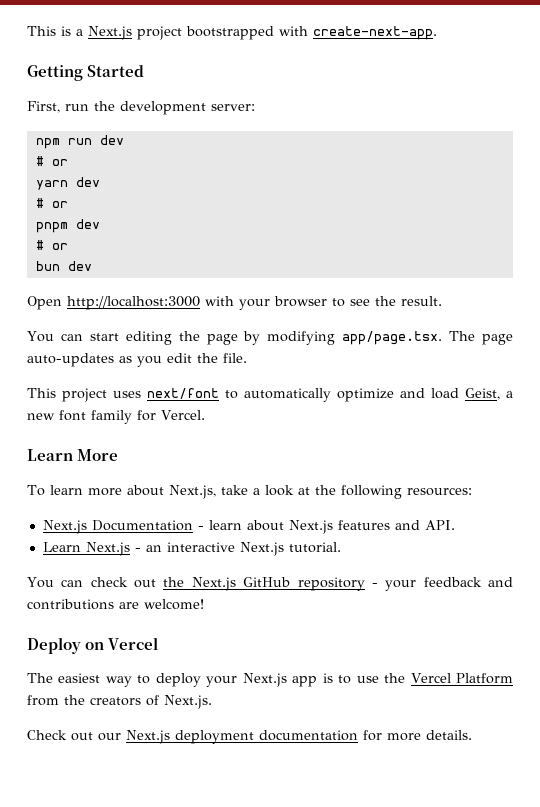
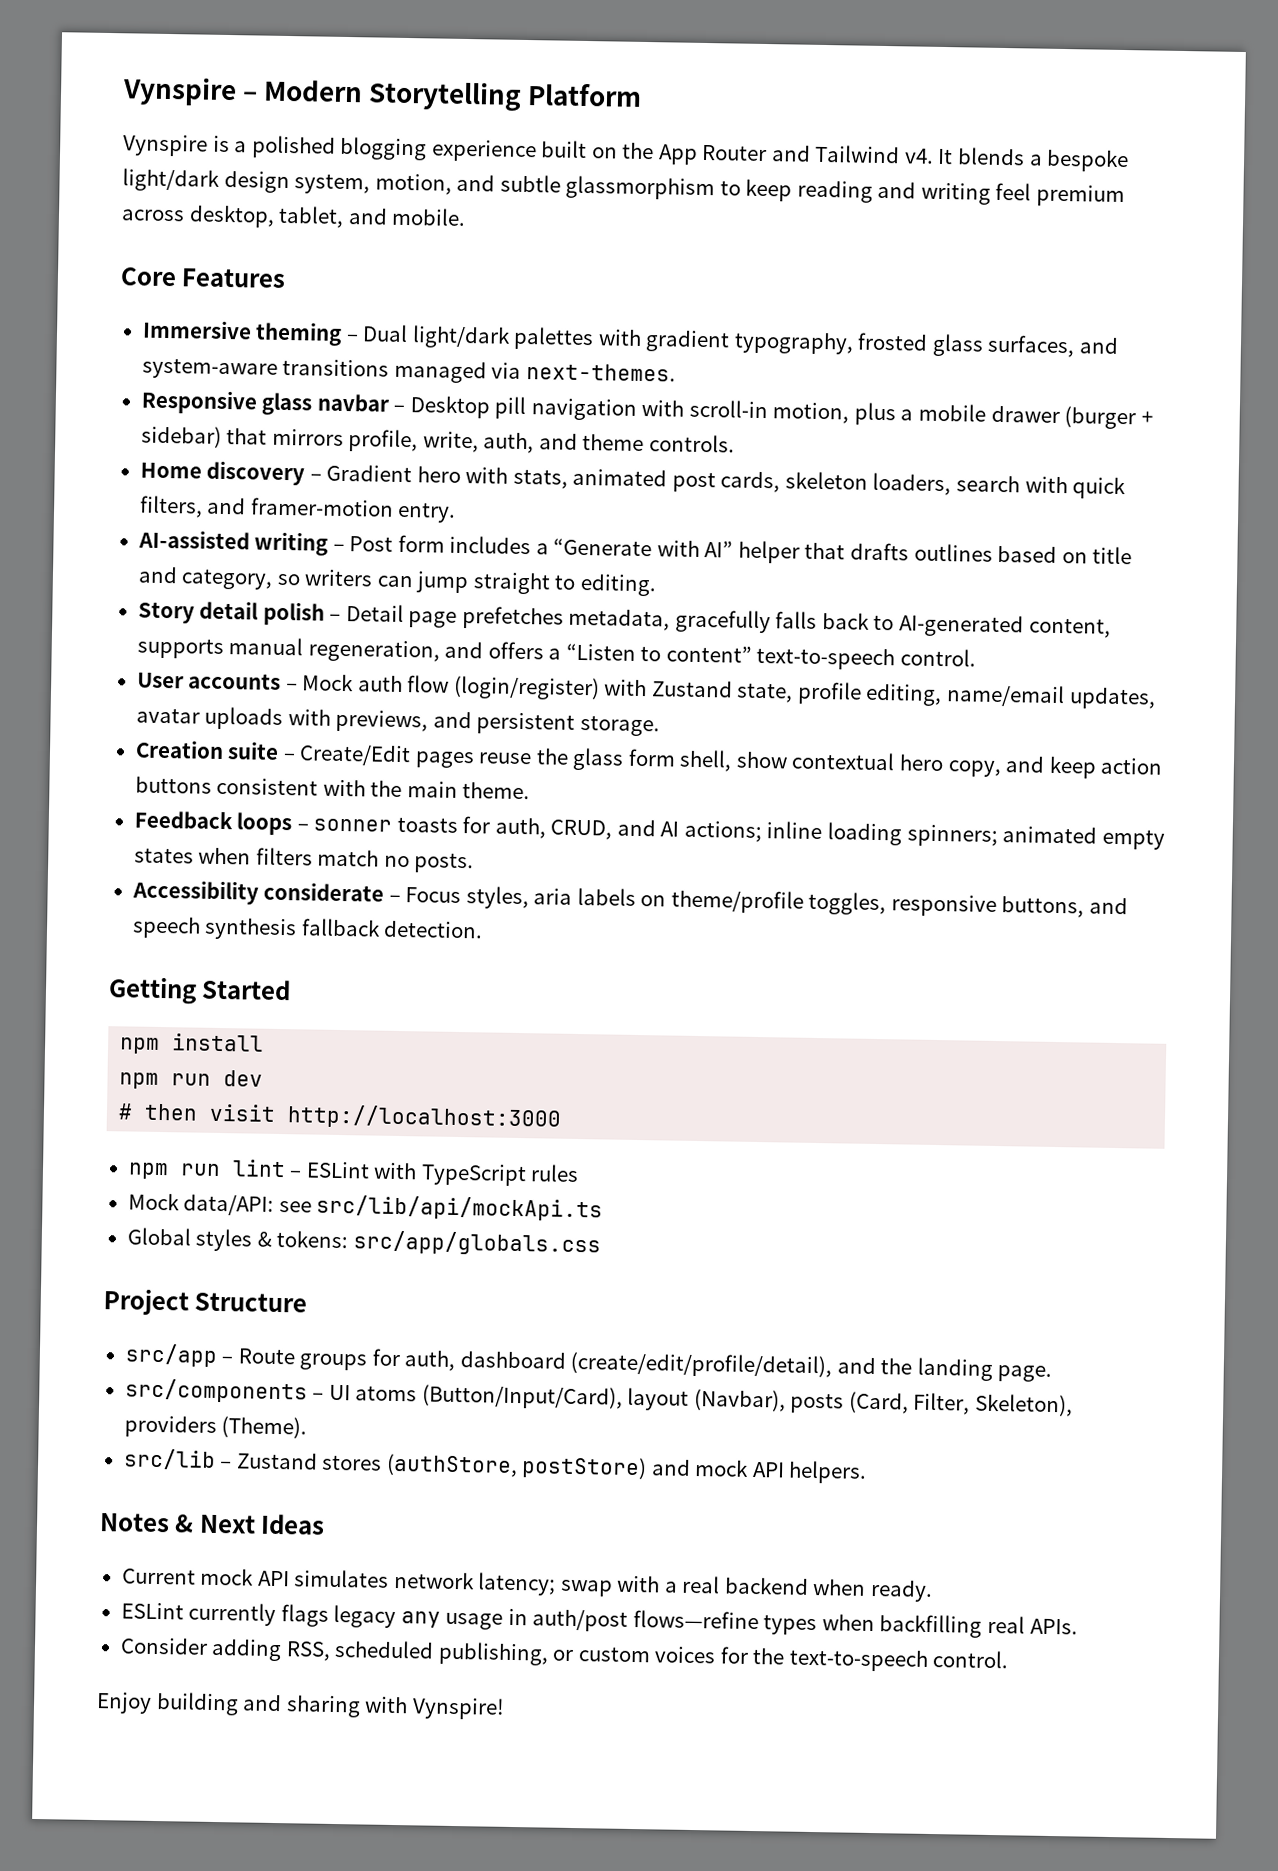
[27,26,437,40] [27,65,145,81] [27,101,255,115] [35,135,124,149] [35,156,68,166] [35,177,100,190] [35,198,68,208] [35,219,100,233] [35,240,68,250] [35,261,92,271] [27,296,442,310] [27,331,513,345] [27,353,247,367] [27,388,513,402] [27,410,205,424] [27,449,119,461] [27,485,472,499] [42,520,455,534] [42,542,341,556] [27,577,513,591] [27,599,204,610] [27,637,159,654] [27,673,513,687] [27,695,212,709] [27,730,472,744] This is a Next.js project bootstrapped with create-next-app. // Getting Started // First, run the development server: // npm run dev // # or // yarn dev // # or // pnpm dev // # or // bun dev // Open http://localhost:3000 with your browser to see the result. // You can start editing the page by modifying app/page.tsx. The page auto-updates as you edit the file. // This project uses next/font to automatically optimize and load Geist, a new font family for Vercel. // Learn More // To learn more about Next.js, take a look at the following resources: // Next.js Documentation - learn about Next.js features and API. // Learn Next.js - an interactive Next.js tutorial. // You can check out the Next.js GitHub repository - your feedback and contributions are welcome! // Deploy on Vercel // The easiest way to deploy your Next.js app is to use the Vercel Platform from the creators of Next.js. // Check out our Next.js deployment documentation for more details. -> [122,76,643,111] [123,134,1130,173] [122,168,1125,208] [121,204,467,228] [120,267,287,288] [141,319,1119,358] [141,357,676,384] [140,389,1153,430] [140,425,735,454] [139,460,1127,500] [138,495,457,523] [137,529,1133,565] [137,566,657,597] [137,600,1111,638] [136,637,976,671] [136,672,1156,710] [135,706,660,737] [134,739,1164,779] [134,776,531,800] [133,810,1165,850] [133,847,475,874] [131,879,1128,918] [131,916,484,941] [108,977,292,1005] [119,1033,265,1054] [119,1070,264,1089] [118,1103,563,1131] [127,1159,580,1187] [127,1192,604,1222] [126,1227,601,1257] [103,1289,308,1316] [124,1343,1053,1382] [124,1378,1073,1417] [123,1415,308,1439] [122,1448,868,1484] [99,1513,326,1535] [121,1567,933,1603] [120,1602,1078,1638] [119,1637,1010,1672] [96,1692,505,1720] Vynspire – Modern Storytelling Platform // Vynspire is a polished blogging experience built on the App Router and Tailwind v4. It blends a bespoke light/dark design system, motion, and subtle glassmorphism to keep reading and writing feel premium across desktop, tablet, and mobile. // Core Features // Immersive theming – Dual light/dark palettes with gradient typography, frosted glass surfaces, and system-aware transitions managed via next-themes. // Responsive glass navbar – Desktop pill navigation with scroll-in motion, plus a mobile drawer (burger + sidebar) that mirrors profile, write, auth, and theme controls. // Home discovery – Gradient hero with stats, animated post cards, skeleton loaders, search with quick filters, and framer-motion entry. // AI-assisted writing – Post form includes a “Generate with AI” helper that drafts outlines based on title and category, so writers can jump straight to editing. // Story detail polish – Detail page prefetches metadata, gracefully falls back to AI-generated content, supports manual regeneration, and offers a “Listen to content” text-to-speech control. // User accounts – Mock auth flow (login/register) with Zustand state, profile editing, name/email updates, avatar uploads with previews, and persistent storage. // Creation suite – Create/Edit pages reuse the glass form shell, show contextual hero copy, and keep action buttons consistent with the main theme. // Feedback loops – sonner toasts for auth, CRUD, and AI actions; inline loading spinners; animated empty states when filters match no posts. // Accessibility considerate – Focus styles, aria labels on theme/profile toggles, responsive buttons, and speech synthesis fallback detection. // Getting Started // npm install // npm run dev // # then visit http://localhost:3000 // npm run lint – ESLint with TypeScript rules // Mock data/API: see src/lib/api/mockApi.ts // Global styles & tokens: src/app/globals.css // Project Structure // src/app – Route groups for auth, dashboard (create/edit/profile/detail), and the landing page. // src/components – UI atoms (Button/Input/Card), layout (Navbar), posts (Card, Filter, Skeleton), providers (Theme). // src/lib – Zustand stores (authStore, postStore) and mock API helpers. // Notes & Next Ideas // Current mock API simulates network latency; swap with a real backend when ready. // ESLint currently flags legacy any usage in auth/post flows—refine types when backfilling real APIs. // Consider adding RSS, scheduled publishing, or custom voices for the text-to-speech control. // Enjoy building and sharing with Vynspire!

